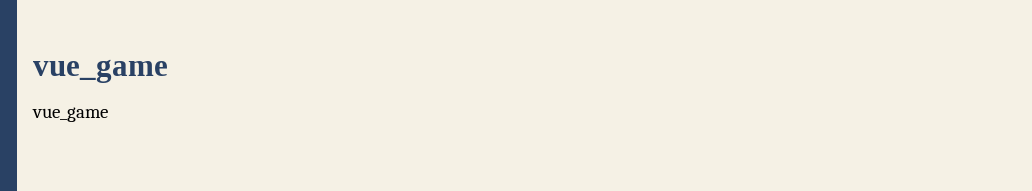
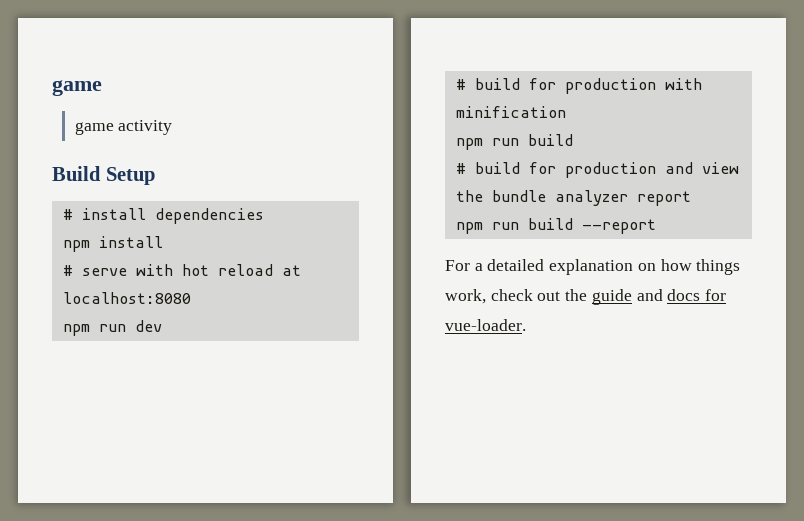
[33,59,168,83] [32,107,108,122] vue_game // vue_game -> [52,80,102,96] [74,120,173,135] [52,166,155,185] [62,208,264,224] [62,236,163,252] [62,264,301,276] [62,292,191,304] [62,320,162,336] [455,78,702,94] [455,106,566,118] [455,134,573,150] [455,162,739,178] [455,190,691,206] [455,218,656,234] [445,259,741,275] [445,289,727,305] [445,319,526,331] game // game activity // Build Setup // # install dependencies // npm install // # serve with hot reload at localhost:8080 // npm run dev // # build for production with minification // npm run build // # build for production and view the bundle analyzer report // npm run build --report // For a detailed explanation on how things work, check out the guide and docs for vue-loader.

